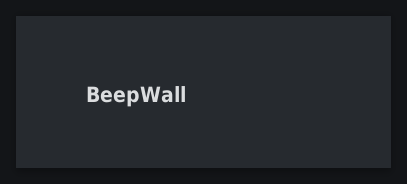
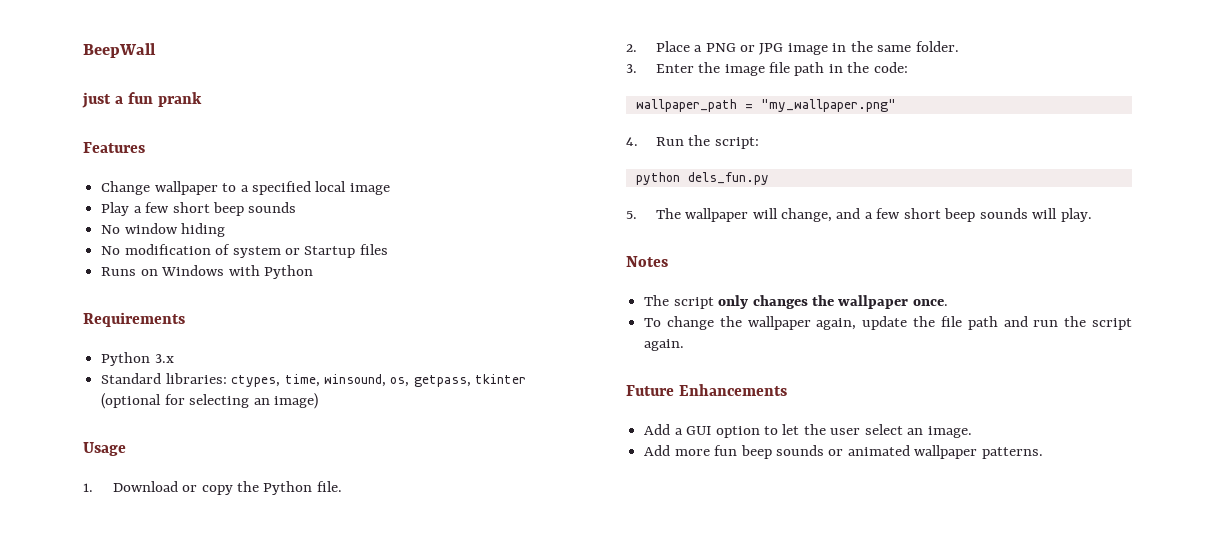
(186, 96) none -> [82,92,202,108] [83,142,145,153] [101,181,390,195] [101,202,297,216] [101,223,226,237] [101,244,388,258] [101,265,313,279] [83,312,185,327] [101,352,174,366] [101,373,527,387] [101,393,318,409] [83,442,126,456] [83,481,342,495] [626,41,959,55] [626,62,908,76] [635,99,896,112] [626,135,759,149] [635,172,769,185] [626,208,1092,222] [626,256,668,267] [644,295,948,309] [644,316,1132,330] [644,339,685,351] [626,384,787,396] [644,424,972,438] [644,445,1043,459] // just a fun prank // Features // Change wallpaper to a specified local image // Play a few short beep sounds // No window hiding // No modification of system or Startup files // Runs on Windows with Python // Requirements // Python 3.x // Standard libraries: ctypes, time, winsound, os, getpass, tkinter (optional for selecting an image) // Usage // 1. Download or copy the Python file. // 2. Place a PNG or JPG image in the same folder. // 3. Enter the image file path in the code: // wallpaper_path = "my_wallpaper.png" // 4. Run the script: // python dels_fun.py // 5. The wallpaper will change, and a few short beep sounds will play. // Notes // The script only changes the wallpaper once. // To change the wallpaper again, update the file path and run the script again. // Future Enhancements // Add a GUI option to let the user select an image. // Add more fun beep sounds or animated wallpaper patterns.

